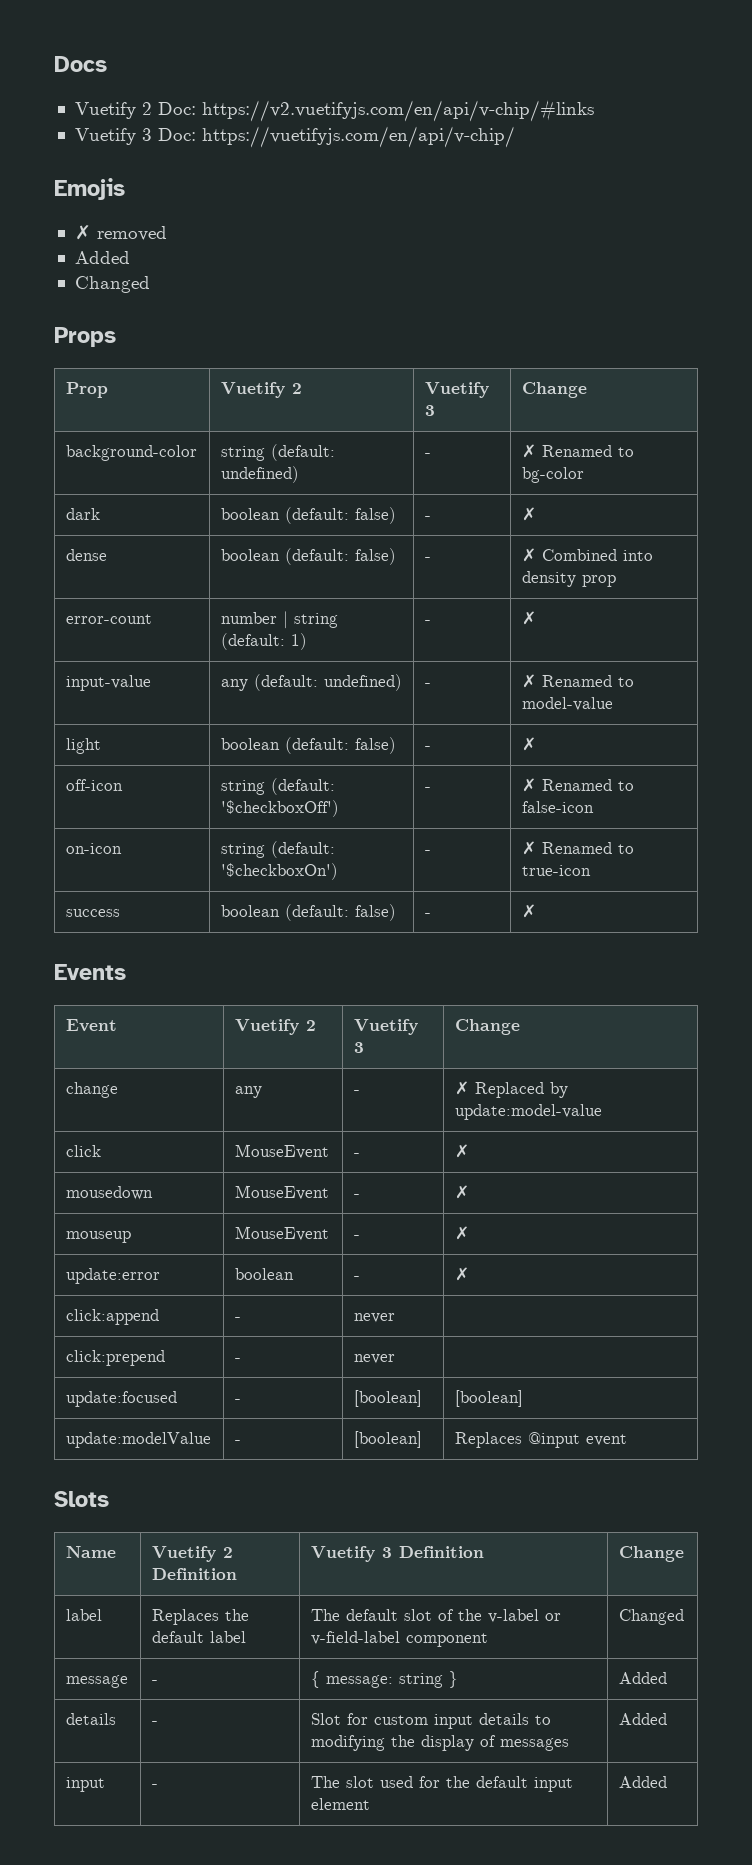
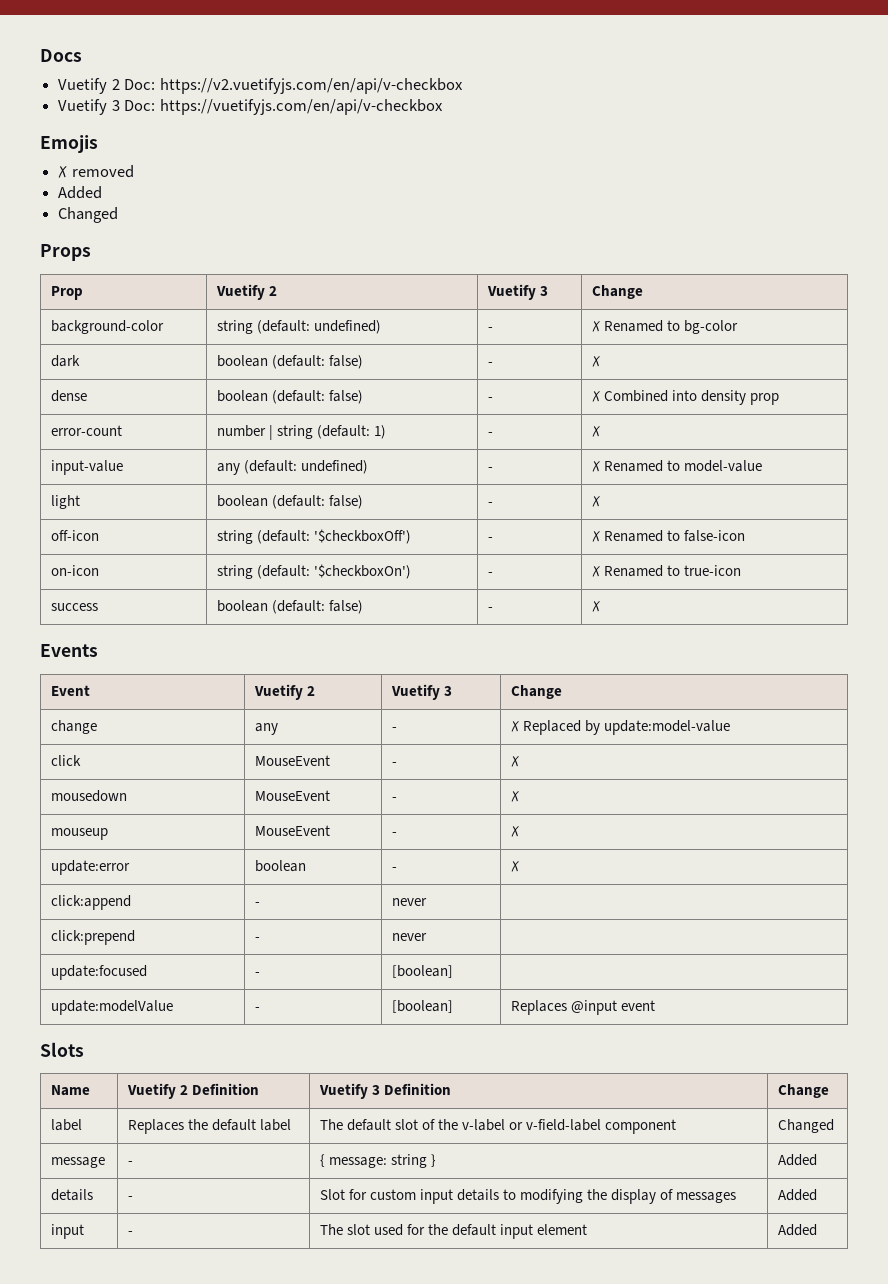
[201,100,594,122] https://v2.vuetifyjs.com/en/api/v-chip/#links -> [159,78,463,94] https://v2.vuetifyjs.com/en/api/v-checkbox
[201,126,515,148] https://vuetifyjs.com/en/api/v-chip/ -> [159,99,443,115] https://vuetifyjs.com/en/api/v-checkbox
[454,1390,523,1407] [boolean] -> (453, 971) none

